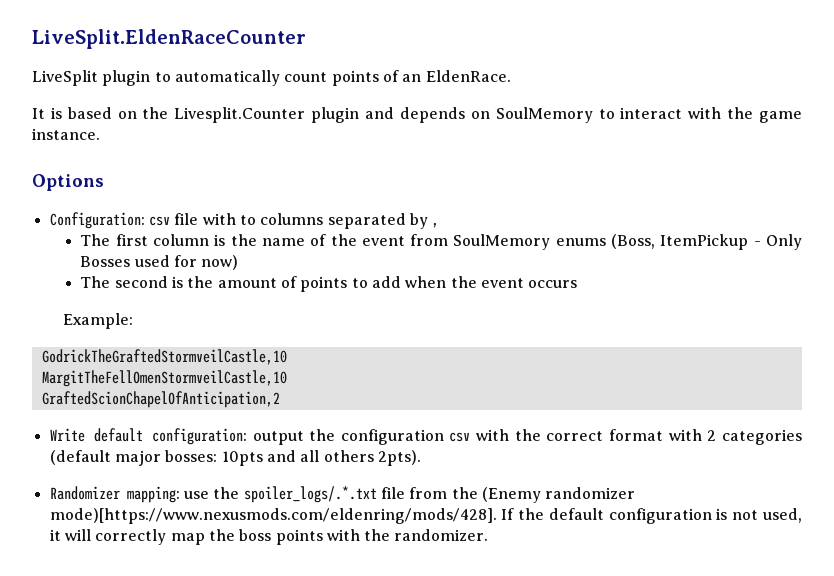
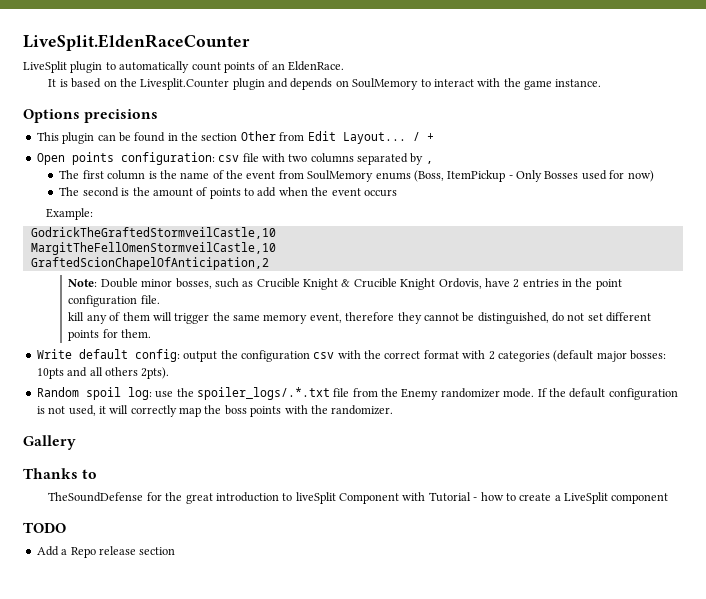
[49,212,145,229] // Configuration: -> [84,109,159,123] [36,131,434,144] [36,152,215,165] precisions // This plugin can be found in the section Other from Edit Layout... / + // Open points configuration:
[239,215,256,225] to -> [288,154,308,162] two
(280, 399) none -> [68,278,622,290] [68,295,160,307] [68,312,652,324] [68,329,152,341] // Note: Double minor bosses, such as Crucible Knight & Crucible Knight Ordovis, have 2 entries in the point configuration file. // kill any of them will trigger the same memory event, therefore they cannot be distinguished, do not set different points for them.
[151,428,247,445] configuration: -> [134,349,180,362] config:
[49,486,180,503] Randomizer mapping: -> [36,387,152,400] Random spoil log:
[481,487,636,503] [49,508,497,524] (Enemy randomizer mode)[https://www.nexusmods.com/eldenring/mods/428]. -> [401,388,535,400] Enemy randomizer mode.
(489, 535) none -> [23,435,76,450] [23,468,98,479] [48,492,669,504] [23,522,66,533] [36,546,176,558] // Gallery // Thanks to // TheSoundDefense for the great introduction to liveSplit Component with Tutorial - how to create a LiveSplit component // TODO // Add a Repo release section

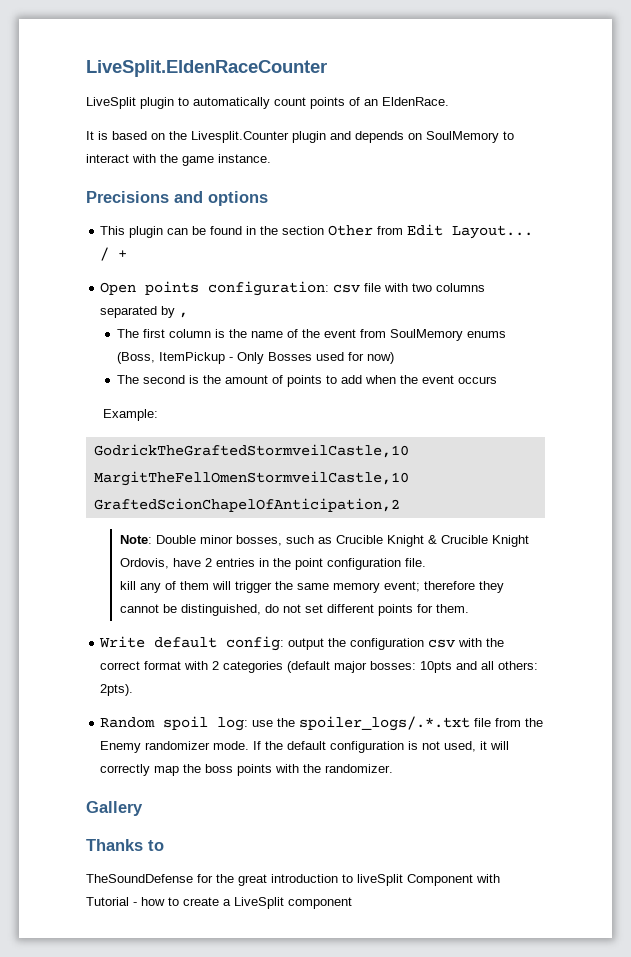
[23,109,159,123] Options precisions -> [86,191,268,206] Precisions and options
[309,313,342,323] event, -> [383,581,420,592] event;
[104,367,138,376] others -> [498,661,539,670] others:
[23,522,66,533] [36,546,176,558] // TODO // Add a Repo release section -> (352, 903) none

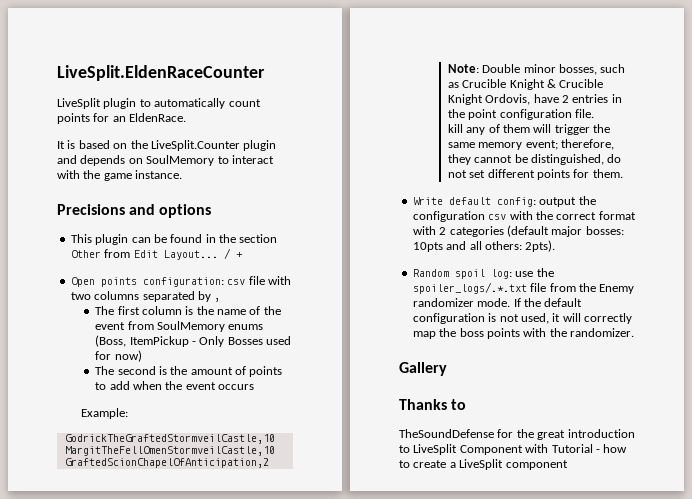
[349,97,360,106] of -> [93,113,110,122] for
[191,131,289,143] Livesplit.Counter -> [150,140,240,151] LiveSplit.Counter
[423,581,475,590] therefore -> [560,139,614,150] therefore,
[357,874,403,886] liveSplit -> [413,444,458,455] LiveSplit

